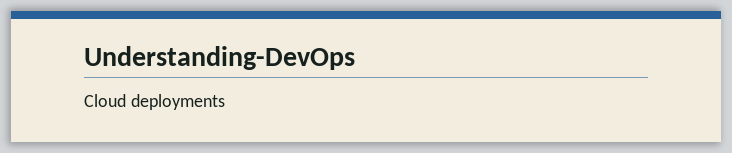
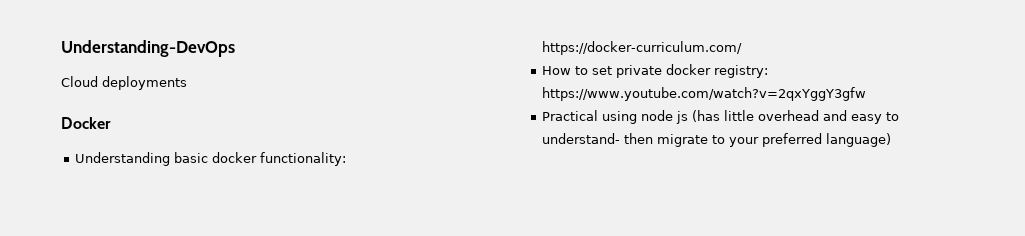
(225, 102) none -> [61,117,111,129] [75,152,347,166] [542,41,743,55] [542,64,769,78] [542,87,867,101] [542,110,900,124] [542,133,892,147] // Docker // Understanding basic docker functionality: https://docker-curriculum.com/ // How to set private docker registry: https://www.youtube.com/watch?v=2qxYggY3gfw // Practical using node js (has little overhead and easy to understand- then migrate to your preferred language)

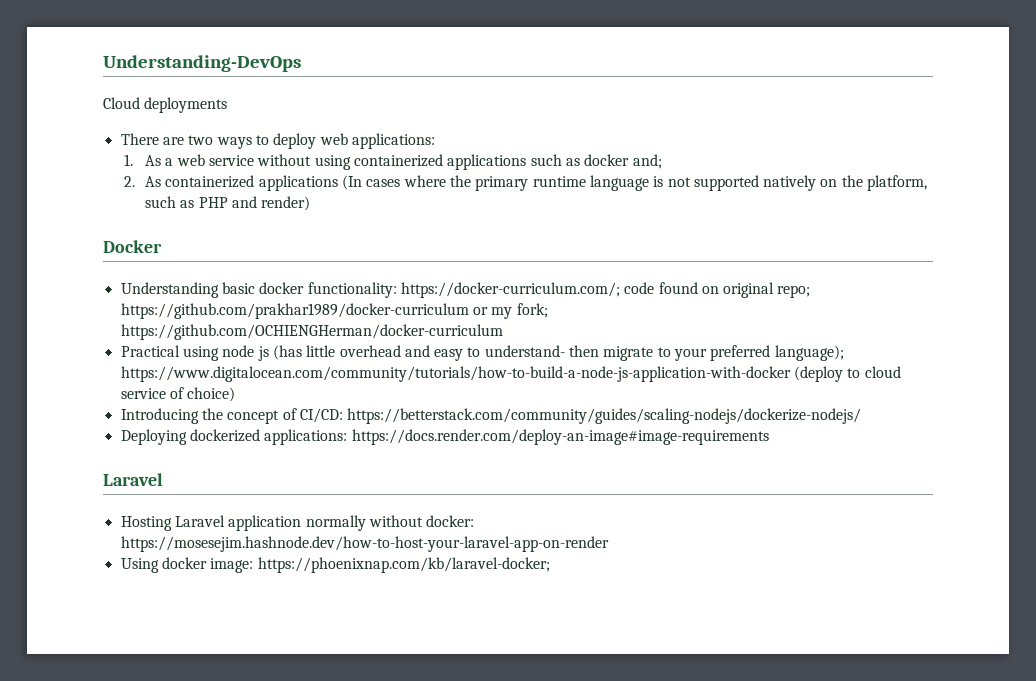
(187, 83) none -> [120,133,435,149] [123,154,662,170] [123,175,928,191] [144,196,311,211] // There are two ways to deploy web applications: // 1. As a web service without using containerized applications such as docker and; // 2. As containerized applications (In cases where the primary runtime language is not supported natively on the platform, such as PHP and render)
[542,41,743,55] [542,64,769,78] [542,87,867,101] https://docker-curriculum.com/ // How to set private docker registry: https://www.youtube.com/watch?v=2qxYggY3gfw -> [400,282,811,298] [120,303,548,319] [120,324,503,340] https://docker-curriculum.com/; code found on original repo; https://github.com/prakhar1989/docker-curriculum or my fork; https://github.com/OCHIENGHerman/docker-curriculum
[826,133,892,147] language) -> [774,345,844,361] [120,366,901,382] [120,387,236,402] [120,408,862,424] [120,429,769,445] [103,473,163,486] [120,515,475,531] [120,536,609,552] [120,557,550,573] language); https://www.digitalocean.com/community/tutorials/how-to-build-a-node-js-application-with-docker (deploy to cloud service of choice) // Introducing the concept of CI/CD: https://betterstack.com/community/guides/scaling-nodejs/dockerize-nodejs/ // Deploying dockerized applications: https://docs.render.com/deploy-an-image#image-requirements // Laravel // Hosting Laravel application normally without docker: https://mosesejim.hashnode.dev/how-to-host-your-laravel-app-on-render // Using docker image: https://phoenixnap.com/kb/laravel-docker;

